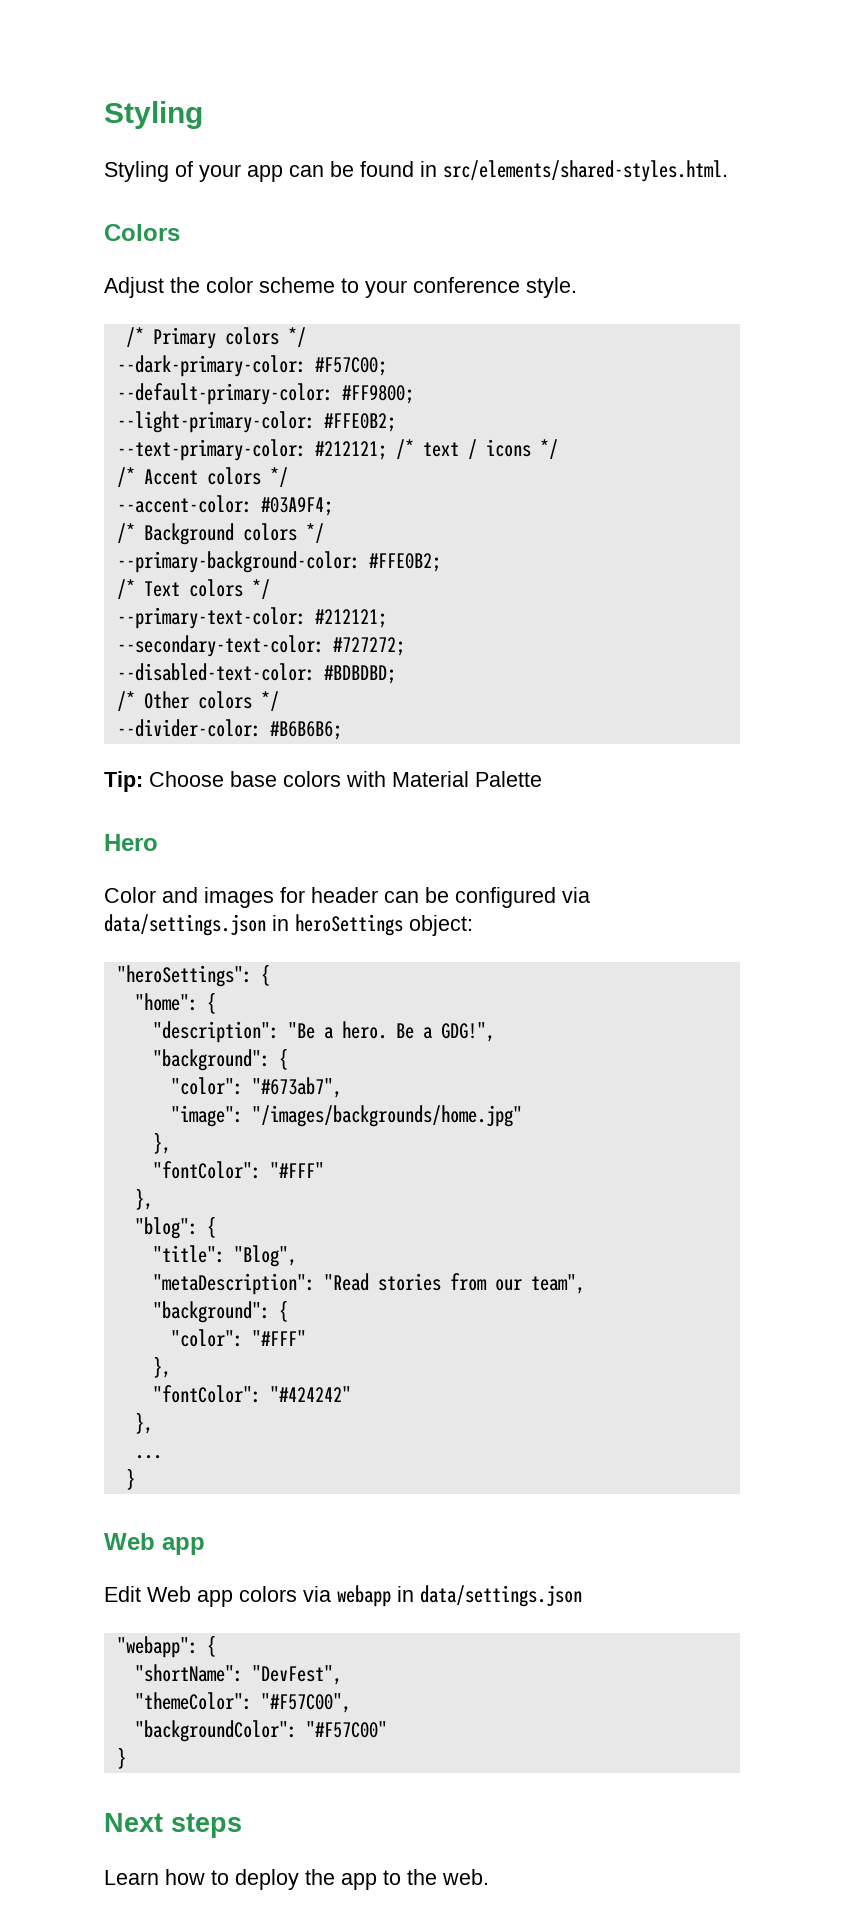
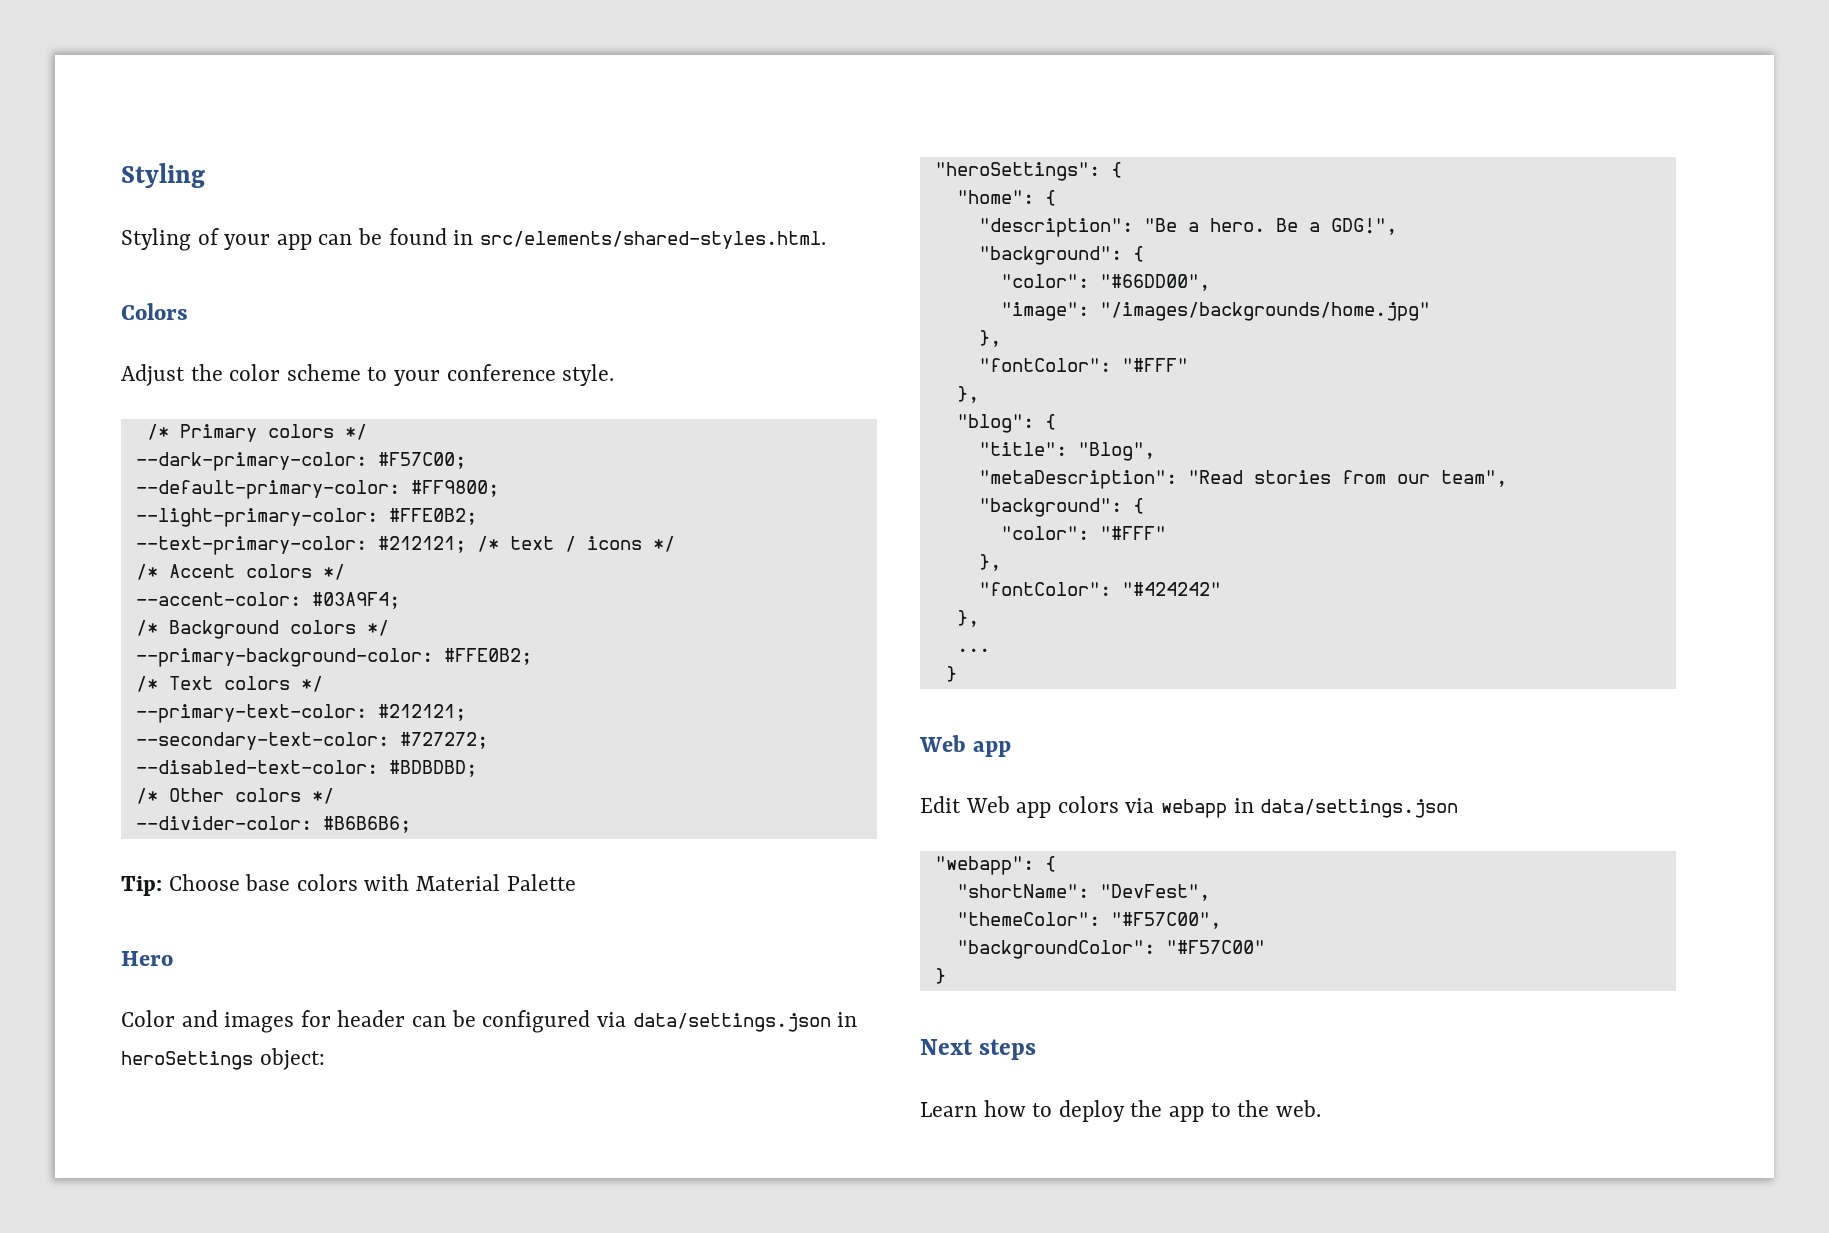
[251,1077,342,1098] "#673ab7", -> [1099,274,1210,291] "#66DD00",

